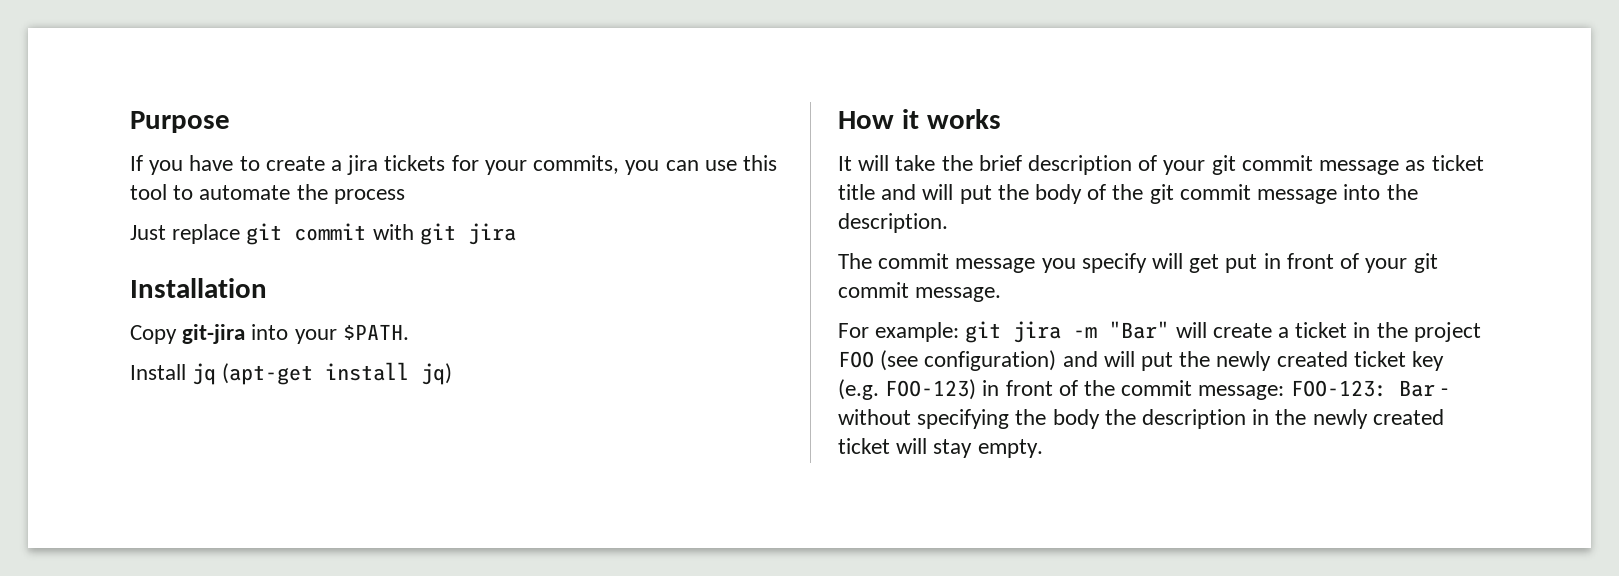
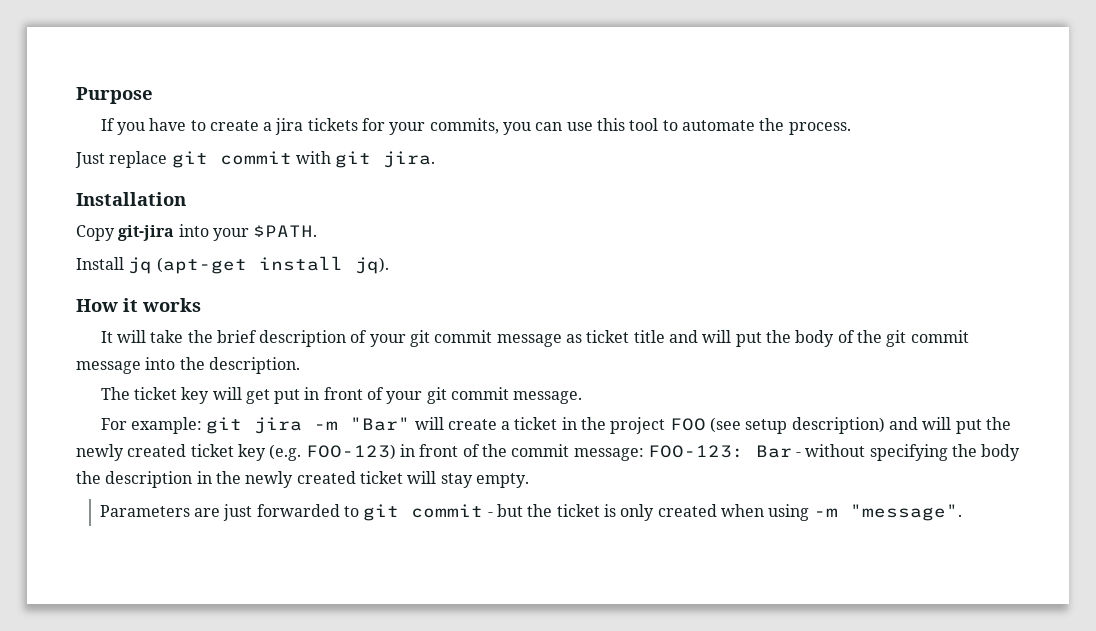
[333,189,405,204] process -> [788,122,851,135] process.
[467,223,516,245] jira -> [383,151,436,168] jira.
[421,363,453,385] jq) -> [354,257,389,274] jq).
[878,253,1147,273] commit message you specify -> [133,387,210,404] ticket key
[924,350,1057,371] configuration) -> [745,417,885,434] setup description)
(1043, 448) none -> [99,504,962,521] // Parameters are just forwarded to git commit - but the ticket is only created when using -m "message".

